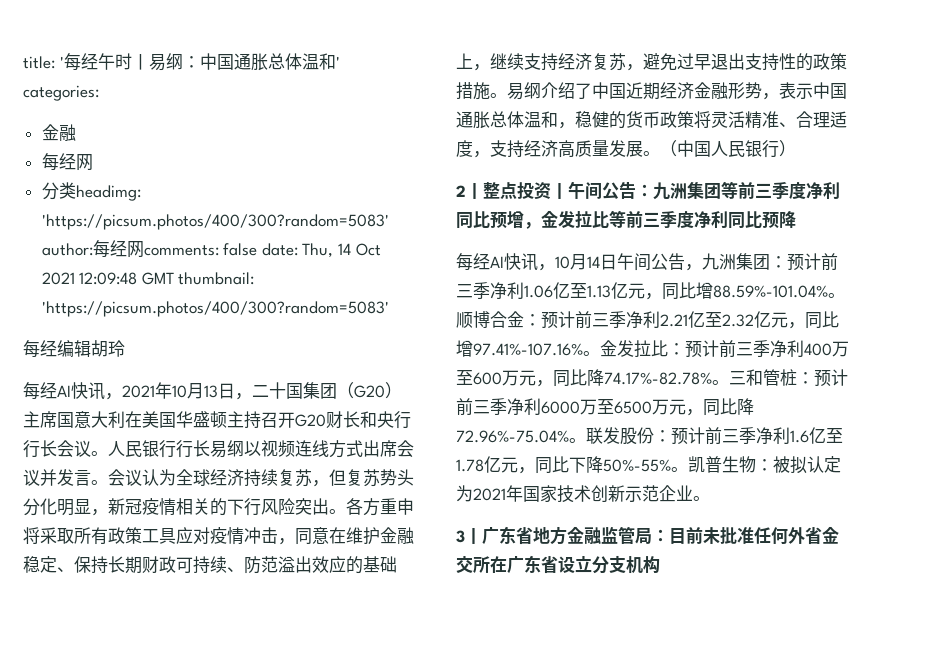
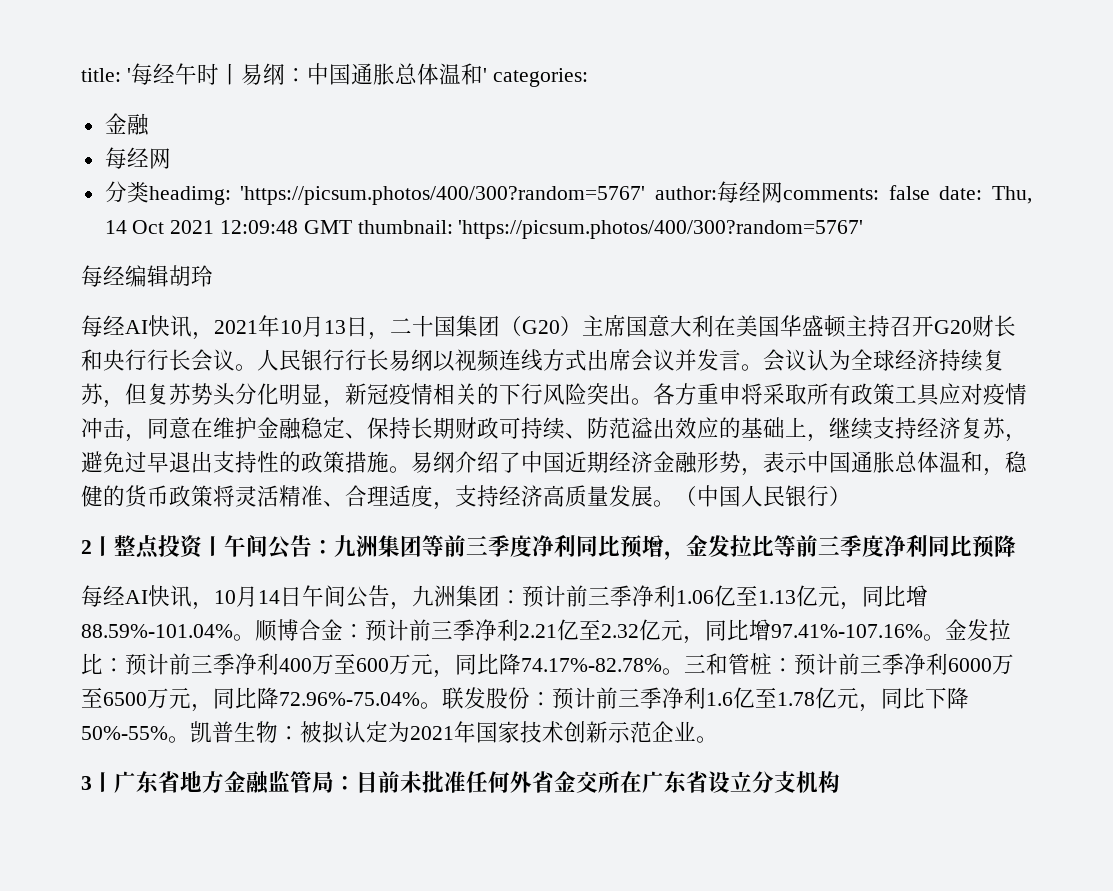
[41,214,389,230] 'https://picsum.photos/400/300?random=5083' -> [240,186,646,205] 'https://picsum.photos/400/300?random=5767'
[41,301,389,317] 'https://picsum.photos/400/300?random=5083' -> [458,220,864,239] 'https://picsum.photos/400/300?random=5767'

